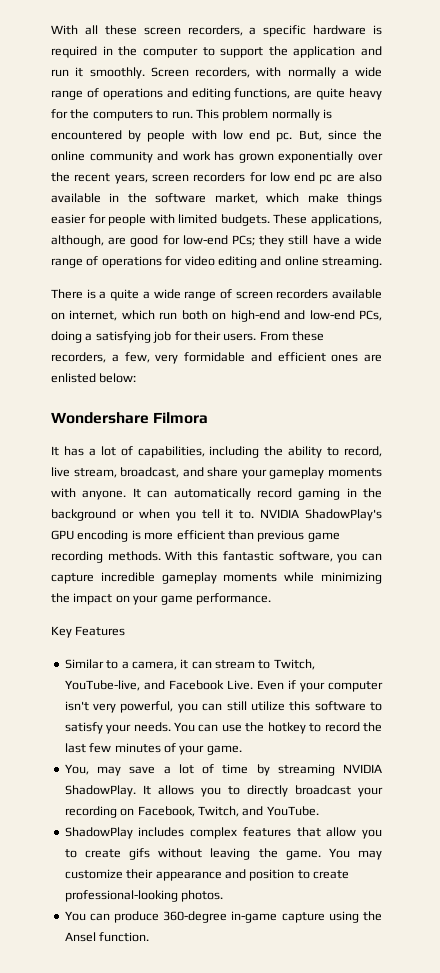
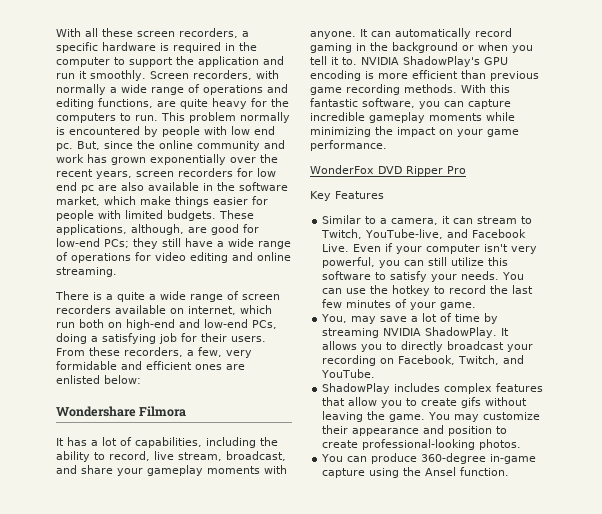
(271, 599) none -> [310,165,466,176] // WonderFox DVD Ripper Pro

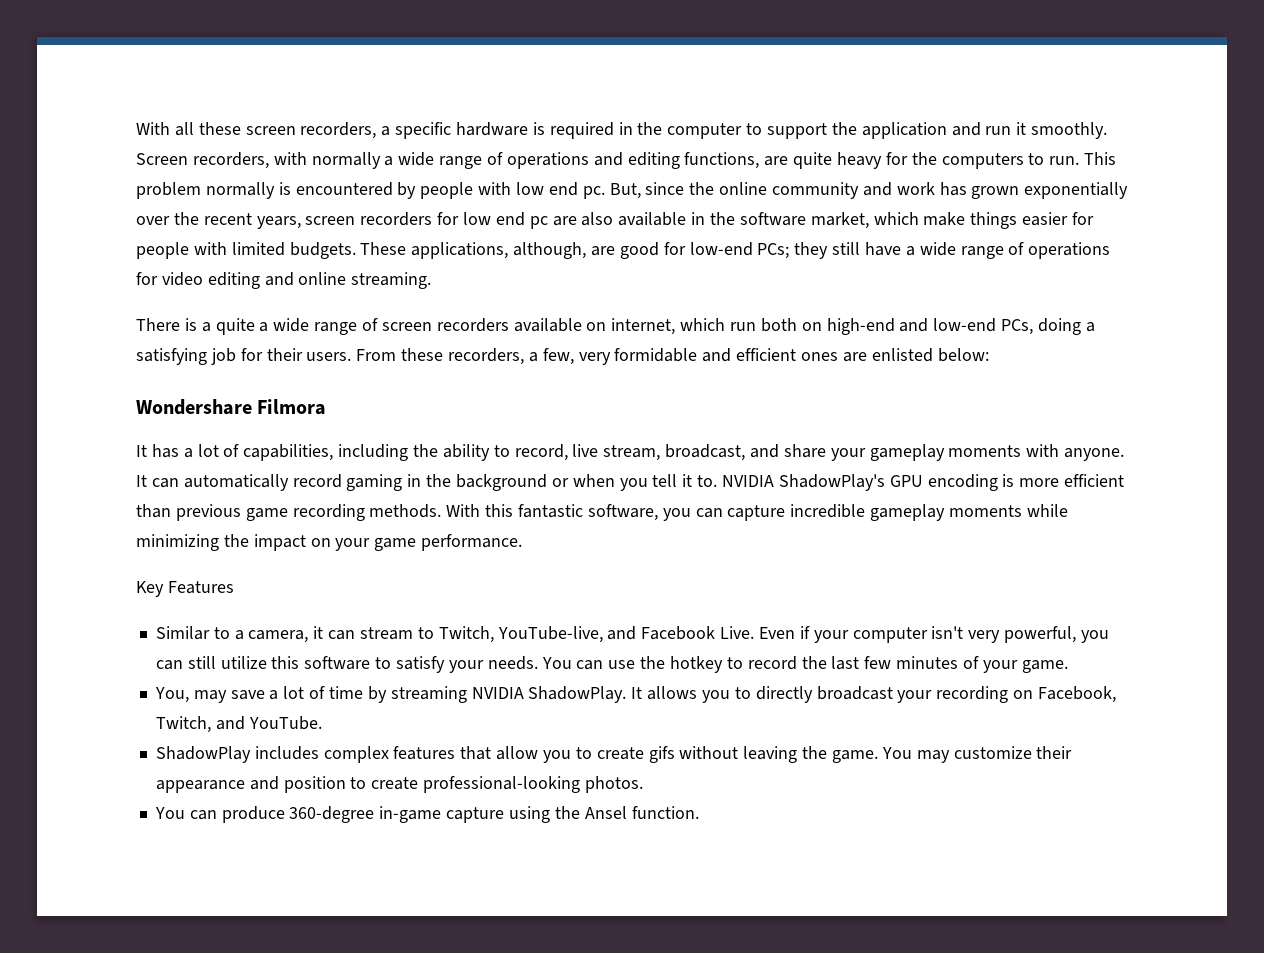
[310,165,466,176] // WonderFox DVD Ripper Pro -> (523, 542) none

